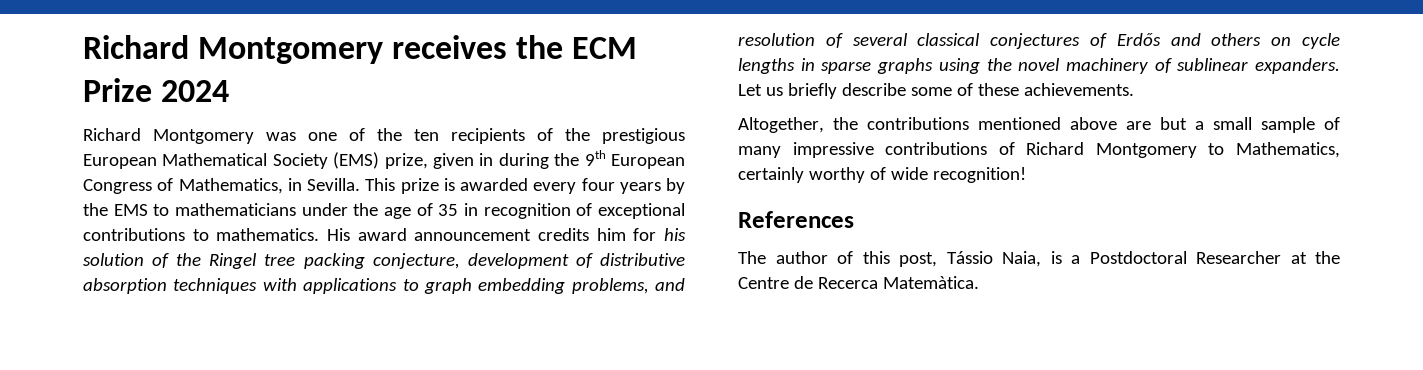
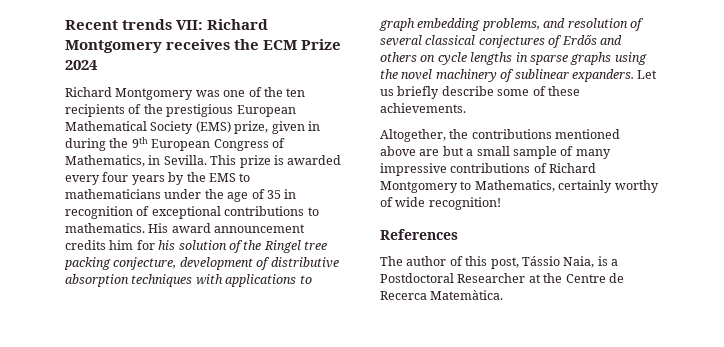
(83, 47) none -> [65,19,204,30] Recent trends VII:

